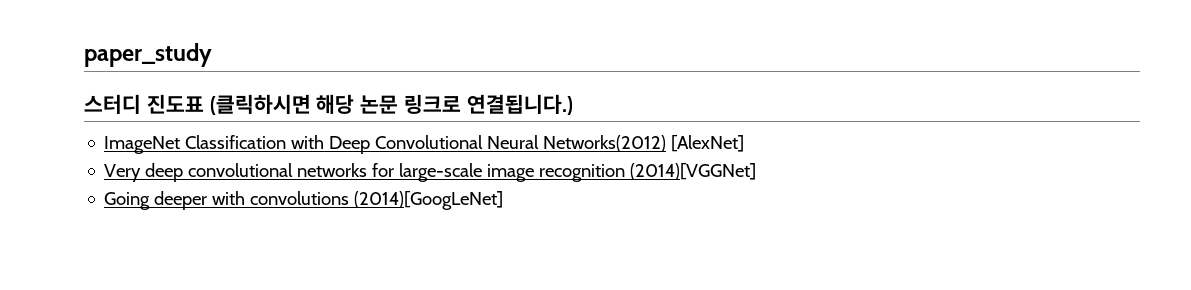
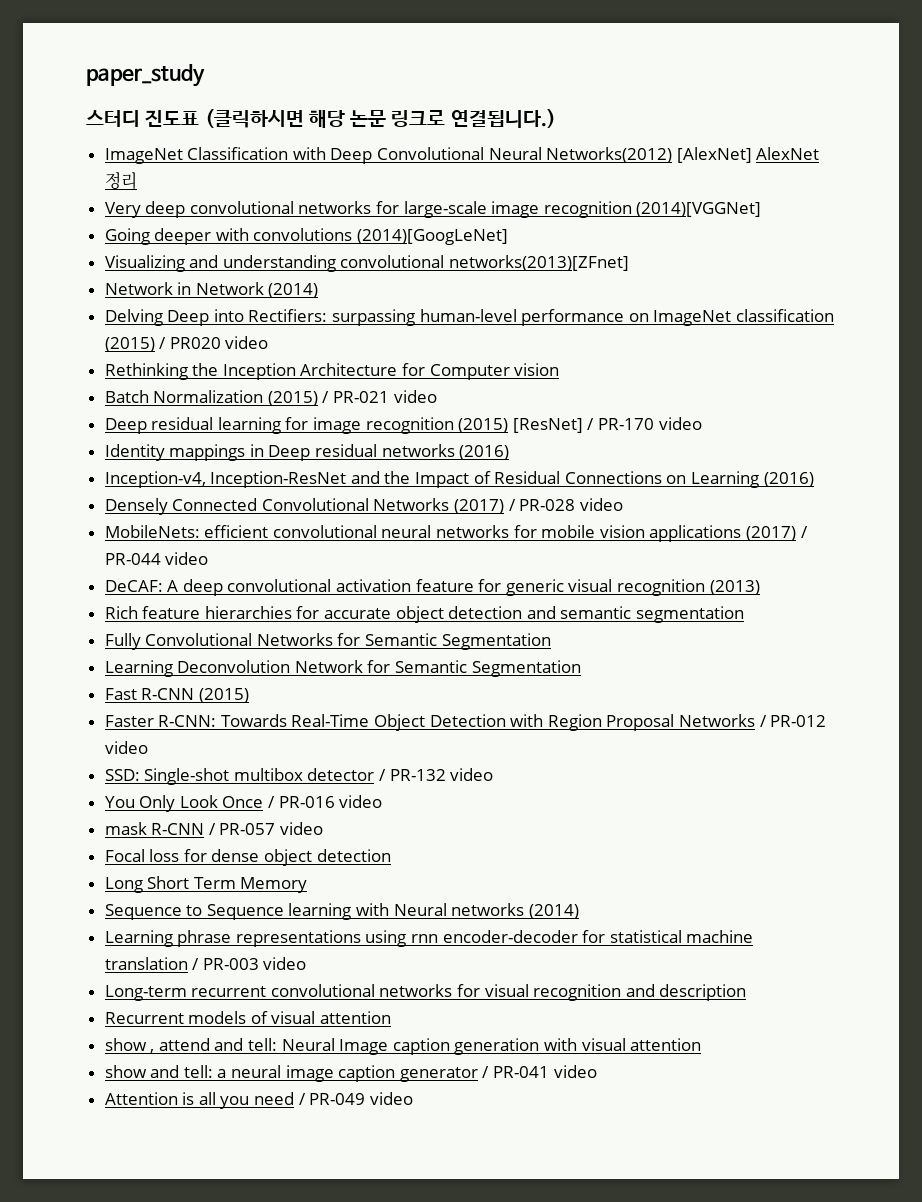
(745, 143) none -> [756,147,820,160] [104,172,137,190] AlexNet 정리
(504, 200) none -> [104,255,630,272] [104,282,319,298] [104,309,835,326] [104,336,269,352] [104,363,560,380] [104,390,437,406] [104,417,702,434] [104,444,510,461] [104,471,814,488] [104,498,623,515] [104,525,808,542] [104,552,209,565] [104,579,760,596] [104,606,745,623] [104,633,551,650] [104,660,581,677] [104,688,249,703] [104,714,827,731] [104,741,148,754] [104,768,494,785] [104,795,383,812] [104,822,324,835] [104,849,391,866] [104,876,308,893] [104,903,579,920] [104,930,754,947] [104,957,307,970] [104,984,747,1001] [104,1011,392,1024] [104,1038,702,1055] [104,1065,597,1082] [104,1092,413,1109] // Visualizing and understanding convolutional networks(2013)[ZFnet] // Network in Network (2014) // Delving Deep into Rectifiers: surpassing human-level performance on ImageNet classification (2015) / PR020 video // Rethinking the Inception Architecture for Computer vision // Batch Normalization (2015) / PR-021 video // Deep residual learning for image recognition (2015) [ResNet] / PR-170 video // Identity mappings in Deep residual networks (2016) // Inception-v4, Inception-ResNet and the Impact of Residual Connections on Learning (2016) // Densely Connected Convolutional Networks (2017) / PR-028 video // MobileNets: efficient convolutional neural networks for mobile vision applications (2017) / PR-044 video // DeCAF: A deep convolutional activation feature for generic visual recognition (2013) // Rich feature hierarchies for accurate object detection and semantic segmentation // Fully Convolutional Networks for Semantic Segmentation // Learning Deconvolution Network for Semantic Segmentation // Fast R-CNN (2015) // Faster R-CNN: Towards Real-Time Object Detection with Region Proposal Networks / PR-012 video // SSD: Single-shot multibox detector / PR-132 video // You Only Look Once / PR-016 video // mask R-CNN / PR-057 video // Focal loss for dense object detection // Long Short Term Memory // Sequence to Sequence learning with Neural networks (2014) // Learning phrase representations using rnn encoder-decoder for statistical machine translation / PR-003 video // Long-term recurrent convolutional networks for visual recognition and description // Recurrent models of visual attention // show , attend and tell: Neural Image caption generation with visual attention // show and tell: a neural image caption generator / PR-041 video // Attention is all you need / PR-049 video

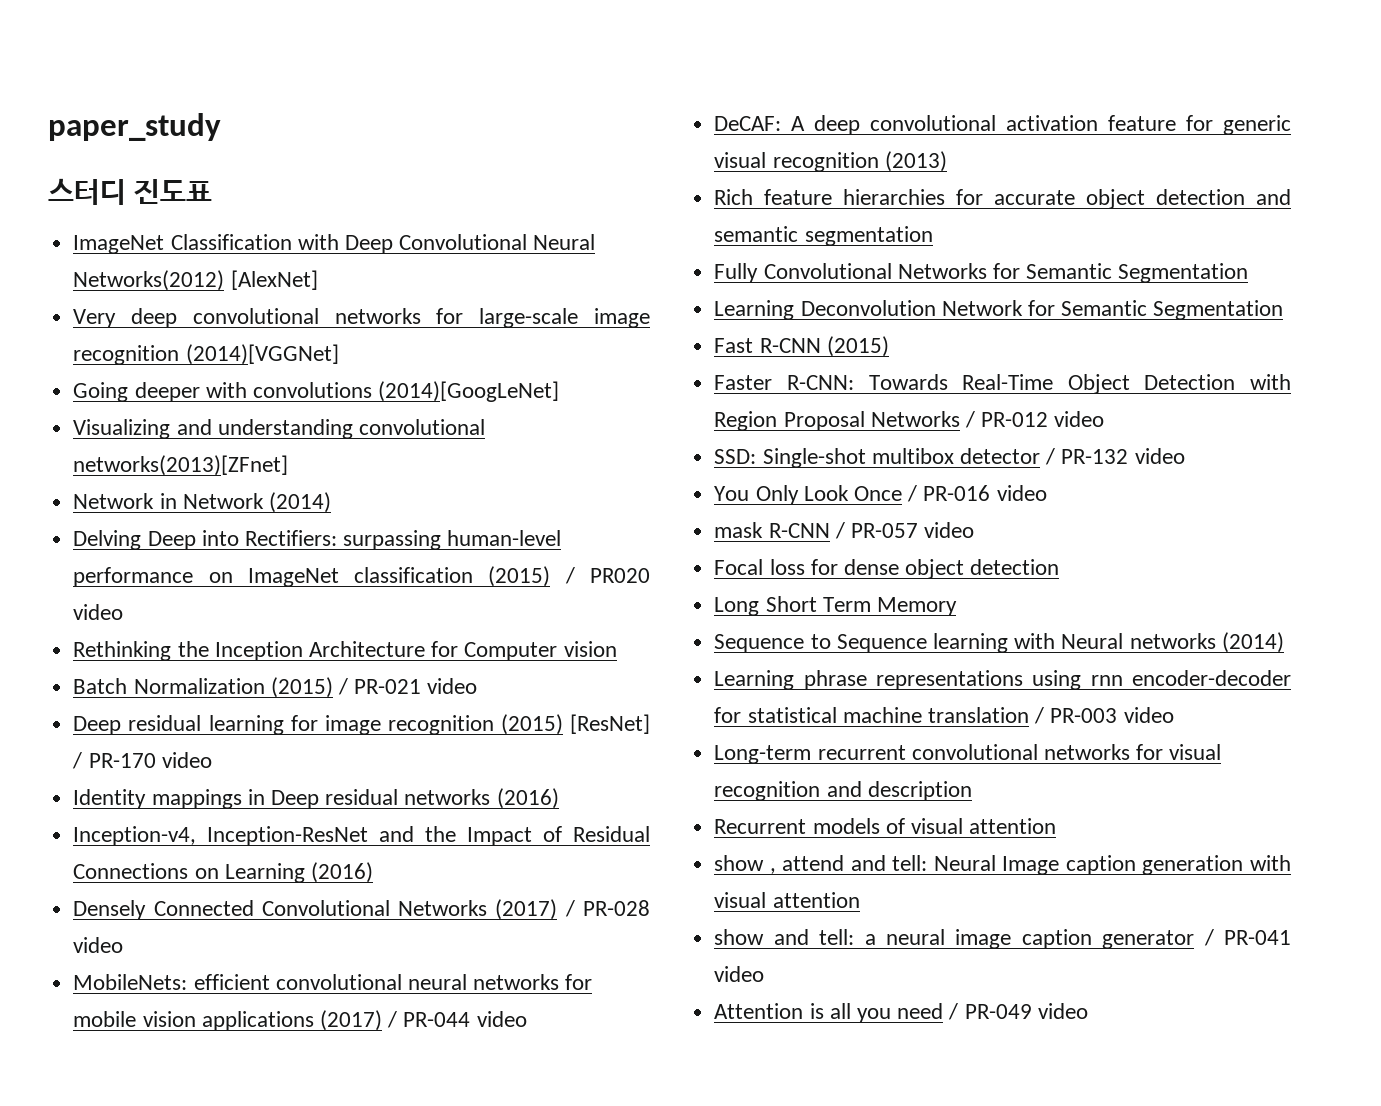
[204,109,556,128] (클릭하시면 해당 논문 링크로 연결됩니다.) -> (212, 191) none
[756,147,820,160] [104,172,137,190] AlexNet 정리 -> (318, 280) none

